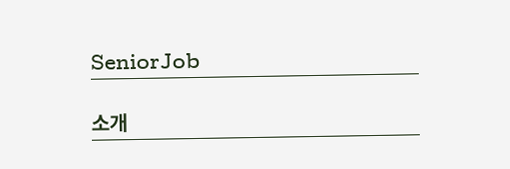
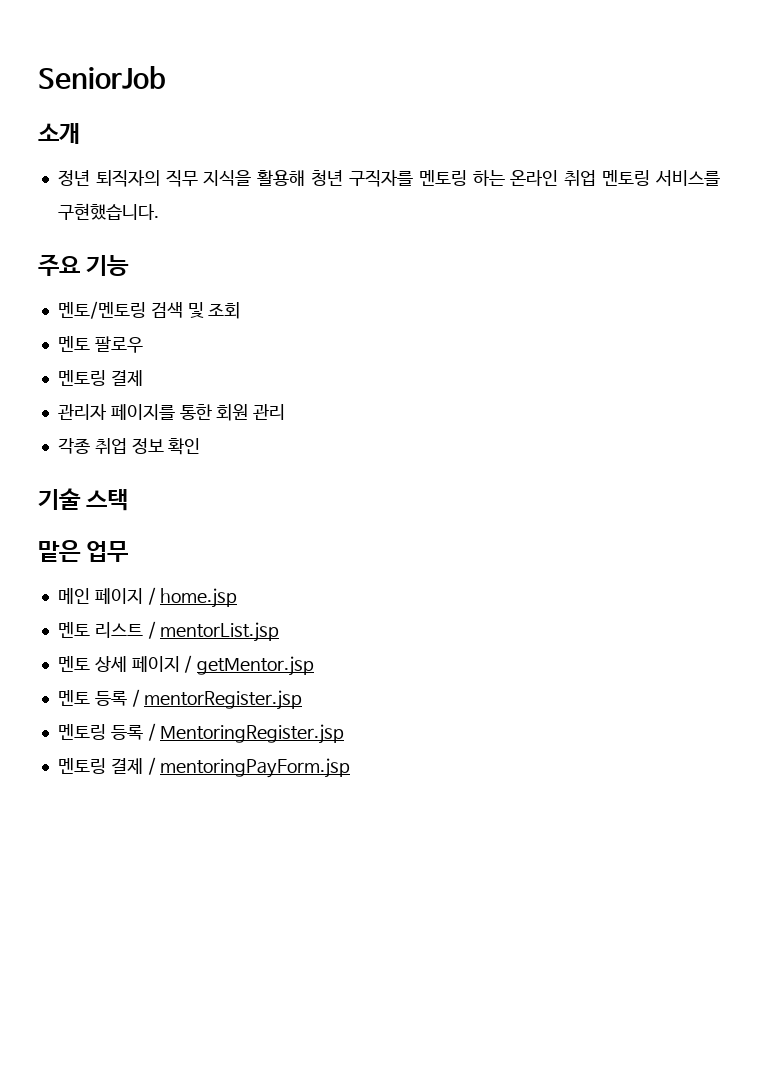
(128, 123) none -> [57,170,721,187] [57,203,159,220] [38,254,130,276] [57,301,241,319] [57,336,143,353] [57,370,143,386] [57,404,286,421] [57,438,201,455] [38,488,129,511] [38,540,129,562] [57,587,238,608] [57,621,280,642] [57,655,315,676] [57,689,303,710] [57,723,345,744] [57,757,351,778] // 정년 퇴직자의 직무 지식을 활용해 청년 구직자를 멘토링 하는 온라인 취업 멘토링 서비스를 구현했습니다. // 주요 기능 // 멘토/멘토링 검색 및 조회 // 멘토 팔로우 // 멘토링 결제 // 관리자 페이지를 통한 회원 관리 // 각종 취업 정보 확인 // 기술 스택 // 맡은 업무 // 메인 페이지 / home.jsp // 멘토 리스트 / mentorList.jsp // 멘토 상세 페이지 / getMentor.jsp // 멘토 등록 / mentorRegister.jsp // 멘토링 등록 / MentoringRegister.jsp // 멘토링 결제 / mentoringPayForm.jsp

